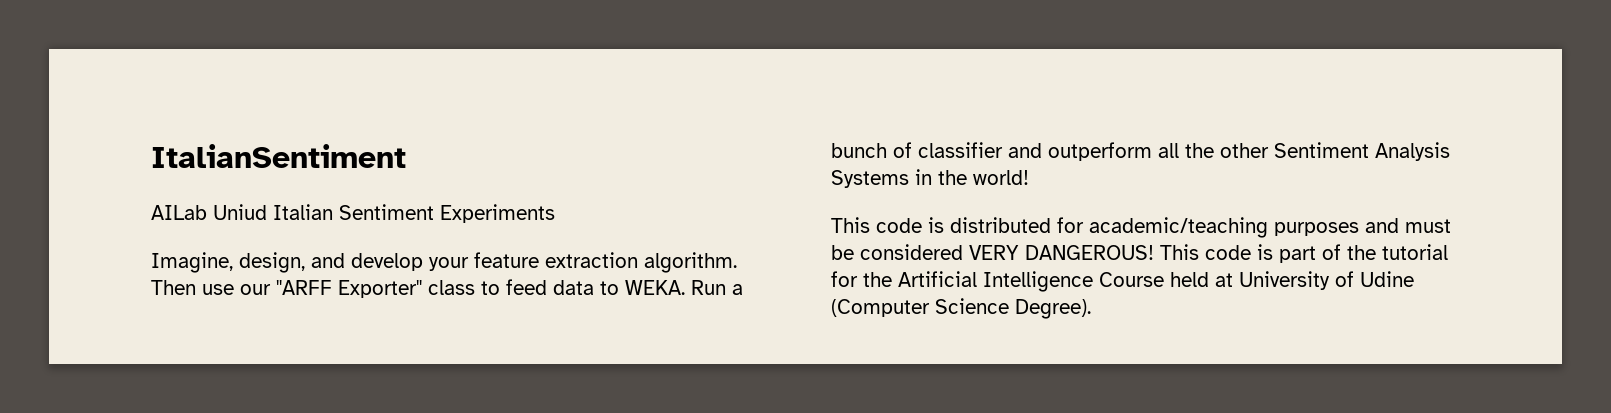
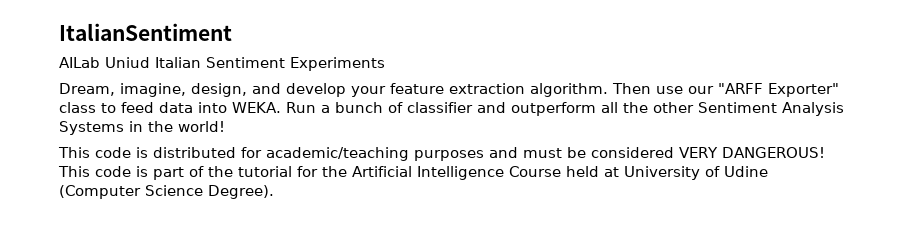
[151,252,233,273] Imagine, -> [59,83,186,97] Dream, imagine,
[600,281,619,295] to -> [198,102,227,113] into

